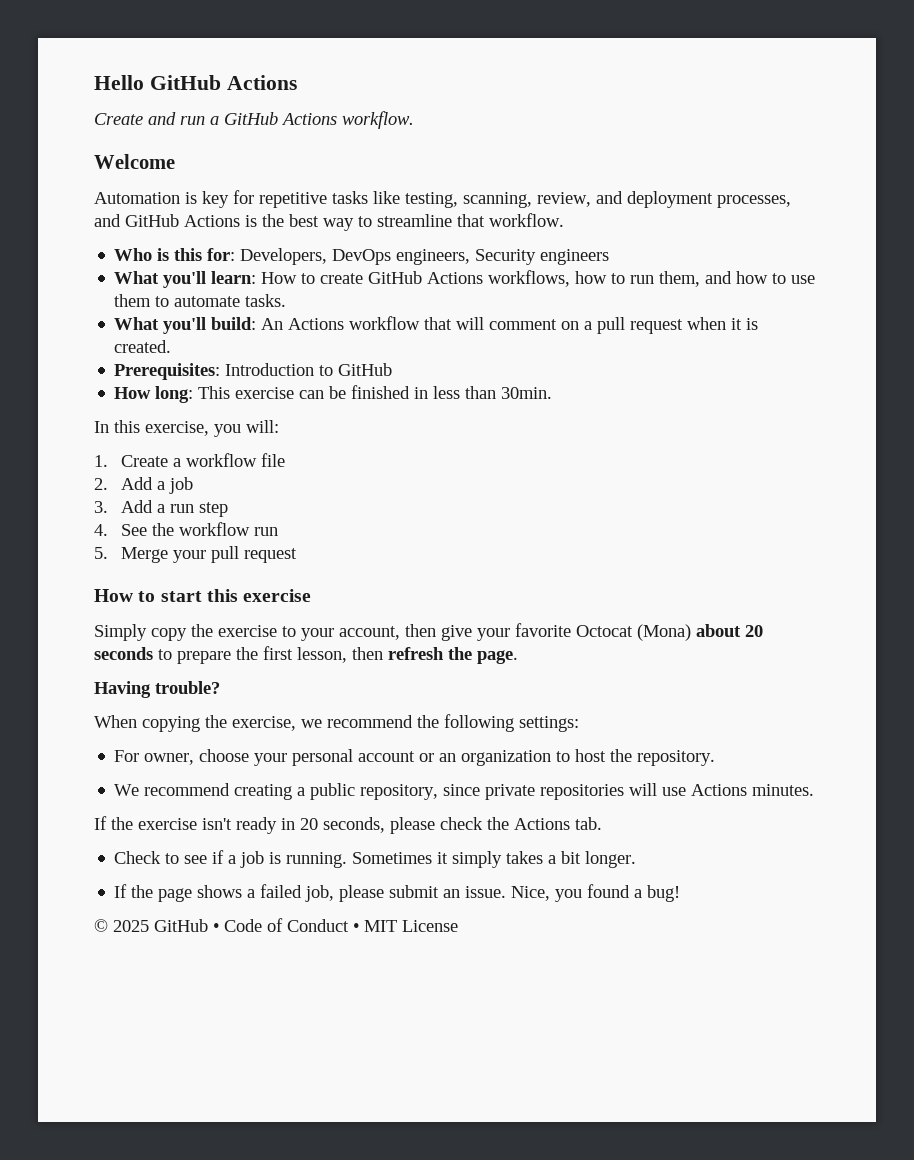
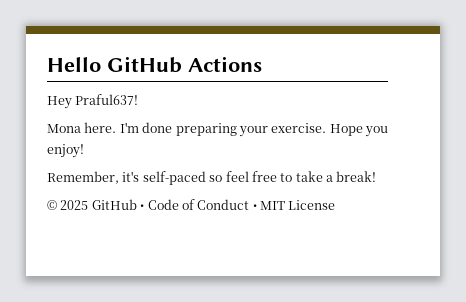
[94,111,414,129] [94,154,175,169] [94,190,791,208] [94,213,564,231] [114,248,610,265] [114,270,816,288] [114,294,287,307] [114,316,759,334] [114,340,172,353] [114,363,393,380] [114,385,553,403] [94,420,279,437] [94,453,286,467] [94,477,194,494] [94,500,229,517] [94,522,279,536] [94,546,298,563] [94,589,312,602] [94,623,763,641] [94,646,518,664] [94,681,220,698] [94,714,579,732] [114,749,716,766] [114,783,815,800] [94,816,602,834] [114,850,637,868] [114,884,681,902] Create and run a GitHub Actions workflow. // Welcome // Automation is key for repetitive tasks like testing, scanning, review, and deployment processes, and GitHub Actions is the best way to streamline that workflow. // Who is this for: Developers, DevOps engineers, Security engineers // What you'll learn: How to create GitHub Actions workflows, how to run them, and how to use them to automate tasks. // What you'll build: An Actions workflow that will comment on a pull request when it is created. // Prerequisites: Introduction to GitHub // How long: This exercise can be finished in less than 30min. // In this exercise, you will: // 1. Create a workflow file // 2. Add a job // 3. Add a run step // 4. See the workflow run // 5. Merge your pull request // How to start this exercise // Simply copy the exercise to your account, then give your favorite Octocat (Mona) about 20 seconds to prepare the first lesson, then refresh the page. // Having trouble? // When copying the exercise, we recommend the following settings: // For owner, choose your personal account or an organization to host the repository. // We recommend creating a public repository, since private repositories will use Actions minutes. // If the exercise isn't ready in 20 seconds, please check the Actions tab. // Check to see if a job is running. Sometimes it simply takes a bit longer. // If the page shows a failed job, please submit an issue. Nice, you found a bug! -> [47,94,139,109] [47,122,388,137] [47,144,84,158] [47,171,377,185] Hey Praful637! // Mona here. I'm done preparing your exercise. Hope you enjoy! // Remember, it's self-paced so feel free to take a break!

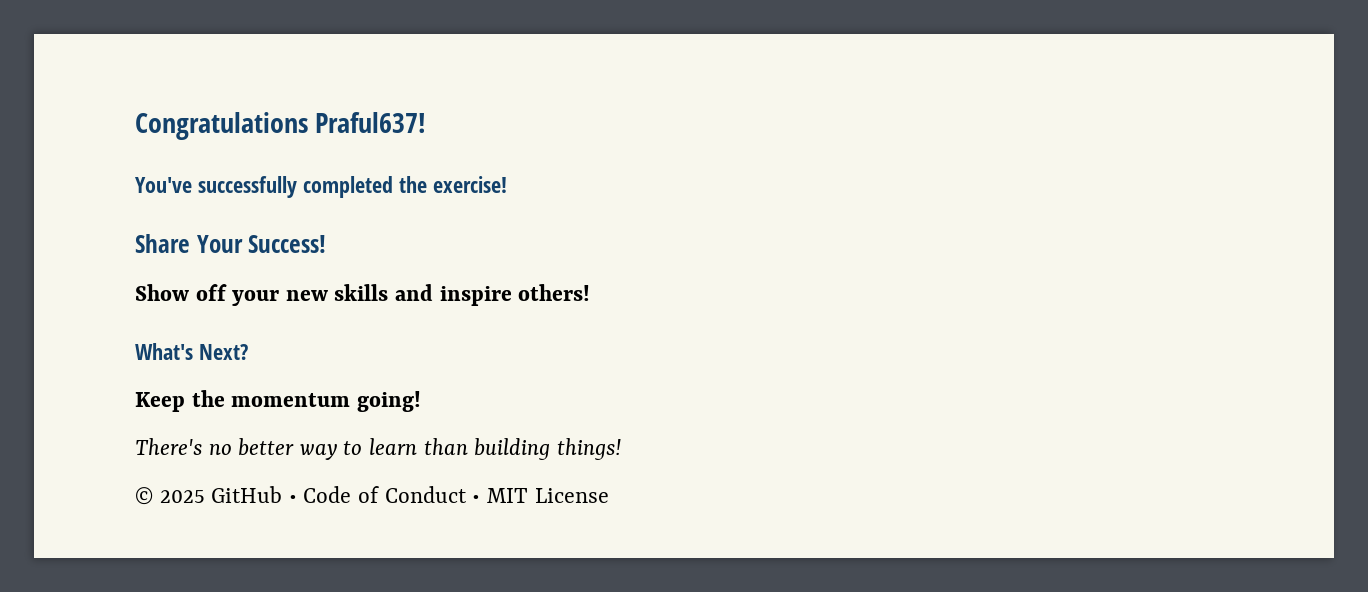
[47,56,262,73] [47,94,139,109] [47,122,388,137] [47,144,84,158] [47,171,377,185] Hello GitHub Actions // Hey Praful637! // Mona here. I'm done preparing your exercise. Hope you enjoy! // Remember, it's self-paced so feel free to take a break! -> [135,112,427,140] [135,176,507,198] [135,234,327,253] [135,284,591,306] [135,343,248,360] [135,390,421,412] [135,438,621,460] Congratulations Praful637! // You've successfully completed the exercise! // Share Your Success! // Show off your new skills and inspire others! // What's Next? // Keep the momentum going! // There's no better way to learn than building things!

